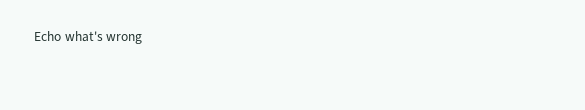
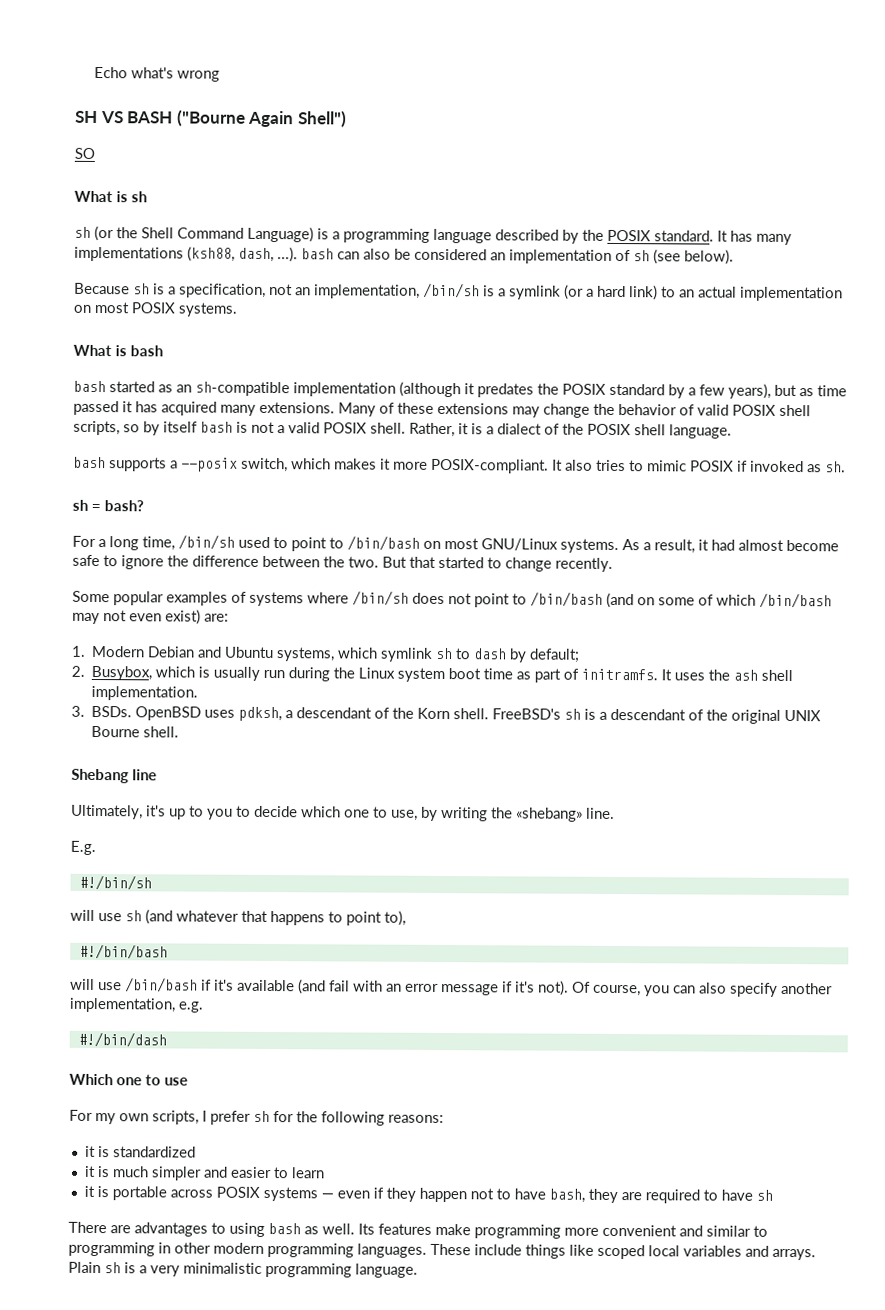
(143, 39) none -> [75,109,347,128] [74,147,95,159] [74,190,147,203] [74,225,792,246] [74,246,734,265] [74,282,843,302] [73,301,238,317] [73,344,163,357] [73,380,847,399] [73,400,811,418] [73,420,732,439] [73,456,846,474] [72,499,144,512] [72,534,839,554] [72,554,613,572] [72,590,832,609] [72,609,229,625] [71,645,581,663] [71,665,794,683] [91,685,199,701] [71,705,822,724] [91,725,180,738] [71,768,157,784] [71,804,615,822] [70,840,96,856] [78,874,152,891] [70,909,406,926] [78,943,168,960] [70,977,833,997] [69,997,203,1013] [77,1031,167,1048] [69,1073,188,1086] [69,1109,444,1126] [84,1145,196,1158] [83,1165,325,1181] [83,1185,773,1204] [68,1221,768,1239] [68,1241,816,1261] [68,1261,418,1278] // SH VS BASH ("Bourne Again Shell") // SO // What is sh // sh (or the Shell Command Language) is a programming language described by the POSIX standard. It has many implementations (ksh88, dash, ...). bash can also be considered an implementation of sh (see below). // Because sh is a specification, not an implementation, /bin/sh is a symlink (or a hard link) to an actual implementation on most POSIX systems. // What is bash // bash started as an sh-compatible implementation (although it predates the POSIX standard by a few years), but as time passed it has acquired many extensions. Many of these extensions may change the behavior of valid POSIX shell scripts, so by itself bash is not a valid POSIX shell. Rather, it is a dialect of the POSIX shell language. // bash supports a --posix switch, which makes it more POSIX-compliant. It also tries to mimic POSIX if invoked as sh. // sh = bash? // For a long time, /bin/sh used to point to /bin/bash on most GNU/Linux systems. As a result, it had almost become safe to ignore the difference between the two. But that started to change recently. // Some popular examples of systems where /bin/sh does not point to /bin/bash (and on some of which /bin/bash may not even exist) are: // 1. Modern Debian and Ubuntu systems, which symlink sh to dash by default; // 2. Busybox, which is usually run during the Linux system boot time as part of initramfs. It uses the ash shell implementation. // 3. BSDs. OpenBSD uses pdksh, a descendant of the Korn shell. FreeBSD's sh is a descendant of the original UNIX Bourne shell. // Shebang line // Ultimately, it's up to you to decide which one to use, by writing the «shebang» line. // E.g. // #!/bin/sh // will use sh (and whatever that happens to point to), // #!/bin/bash // will use /bin/bash if it's available (and fail with an error message if it's not). Of course, you can also specify another implementation, e.g. // #!/bin/dash // Which one to use // For my own scripts, I prefer sh for the following reasons: // it is standardized // it is much simpler and easier to learn // it is portable across POSIX systems — even if they happen not to have bash, they are required to have sh // There are advantages to using bash as well. Its features make programming more convenient and similar to programming in other modern programming languages. These include things like scoped local variables and arrays. Plain sh is a very minimalistic programming language.

